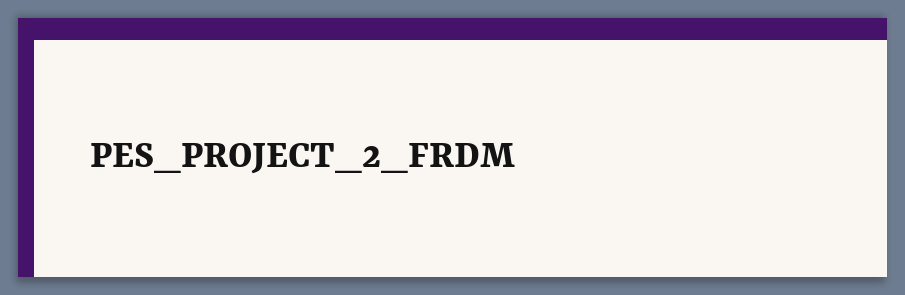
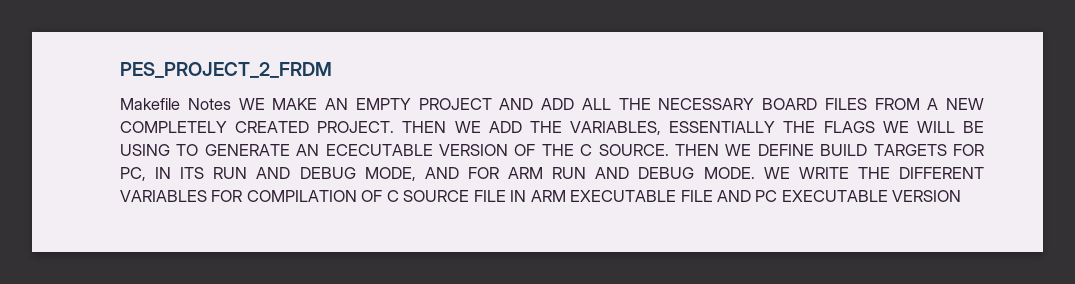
(515, 158) none -> [120,98,984,110] [120,121,985,135] [120,144,984,156] [120,167,985,181] [120,190,962,202] // Makefile Notes WE MAKE AN EMPTY PROJECT AND ADD ALL THE NECESSARY BOARD FILES FROM A NEW COMPLETELY CREATED PROJECT. THEN WE ADD THE VARIABLES, ESSENTIALLY THE FLAGS WE WILL BE USING TO GENERATE AN ECECUTABLE VERSION OF THE C SOURCE. THEN WE DEFINE BUILD TARGETS FOR PC, IN ITS RUN AND DEBUG MODE, AND FOR ARM RUN AND DEBUG MODE. WE WRITE THE DIFFERENT VARIABLES FOR COMPILATION OF C SOURCE FILE IN ARM EXECUTABLE FILE AND PC EXECUTABLE VERSION

